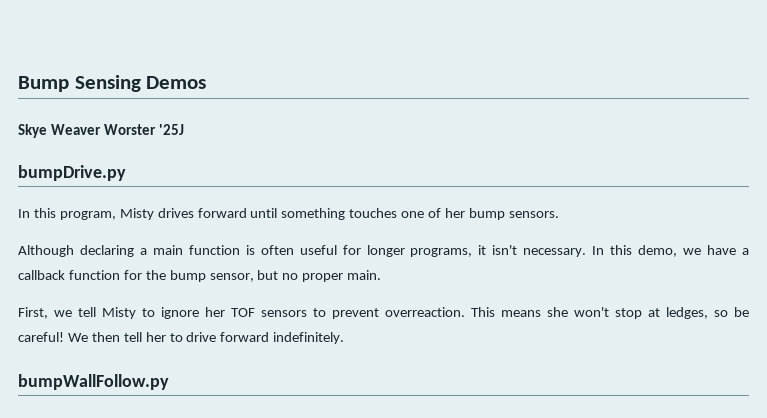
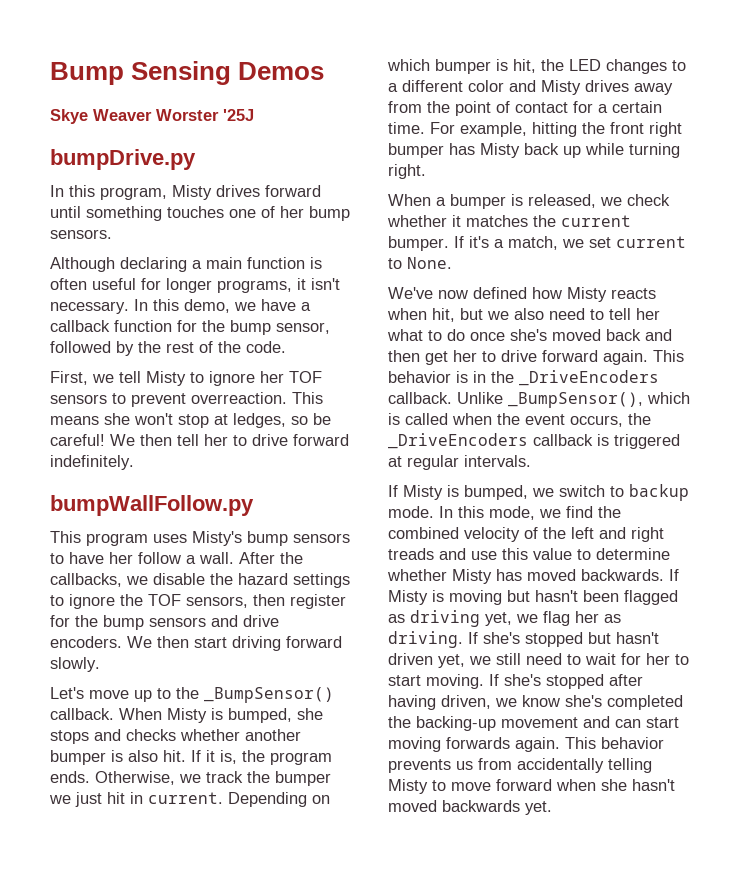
[257,270,382,282] but no proper main. -> [50,341,286,356] followed by the rest of the code.
(169, 382) none -> [50,531,350,546] [50,552,303,564] [50,573,350,588] [50,594,346,609] [50,615,279,630] [50,636,342,651] [50,657,100,672] [50,687,334,703] [50,708,323,723] [50,729,301,744] [50,750,332,765] [50,771,331,786] [49,792,330,807] [387,59,686,74] [388,80,673,95] [388,101,662,116] [388,122,682,137] [388,143,680,158] [388,164,426,179] [388,194,670,209] [387,215,631,227] [388,236,686,251] [388,257,452,269] [388,287,656,302] [387,308,660,322] [387,329,672,341] [388,350,684,365] [388,370,659,386] [388,392,690,408] [388,413,651,427] [388,433,680,449] [388,455,531,470] [388,484,689,501] [388,506,621,520] [388,527,664,542] [388,548,670,560] [387,569,679,584] [388,590,678,605] [388,610,621,627] [388,631,659,648] [388,653,689,668] [388,674,643,689] [388,695,683,710] [388,716,679,731] [388,737,664,752] [388,758,652,773] [388,779,675,794] [388,800,552,815] // This program uses Misty's bump sensors to have her follow a wall. After the callbacks, we disable the hazard settings to ignore the TOF sensors, then register for the bump sensors and drive encoders. We then start driving forward slowly. // Let's move up to the _BumpSensor() callback. When Misty is bumped, she stops and checks whether another bumper is also hit. If it is, the program ends. Otherwise, we track the bumper we just hit in current. Depending on which bumper is hit, the LED changes to a different color and Misty drives away from the point of contact for a certain time. For example, hitting the front right bumper has Misty back up while turning right. // When a bumper is released, we check whether it matches the current bumper. If it's a match, we set current to None. // We've now defined how Misty reacts when hit, but we also need to tell her what to do once she's moved back and then get her to drive forward again. This behavior is in the _DriveEncoders callback. Unlike _BumpSensor(), which is called when the event occurs, the _DriveEncoders callback is triggered at regular intervals. // If Misty is bumped, we switch to backup mode. In this mode, we find the combined velocity of the left and right treads and use this value to determine whether Misty has moved backwards. If Misty is moving but hasn't been flagged as driving yet, we flag her as driving. If she's stopped but hasn't driven yet, we still need to wait for her to start moving. If she's stopped after having driven, we know she's completed the backing-up movement and can start moving forwards again. This behavior prevents us from accidentally telling Misty to move forward when she hasn't moved backwards yet.

